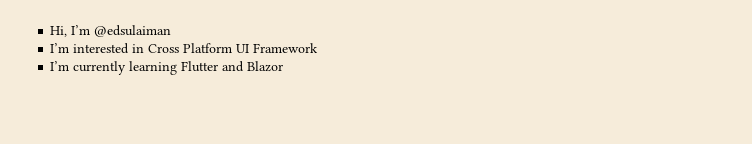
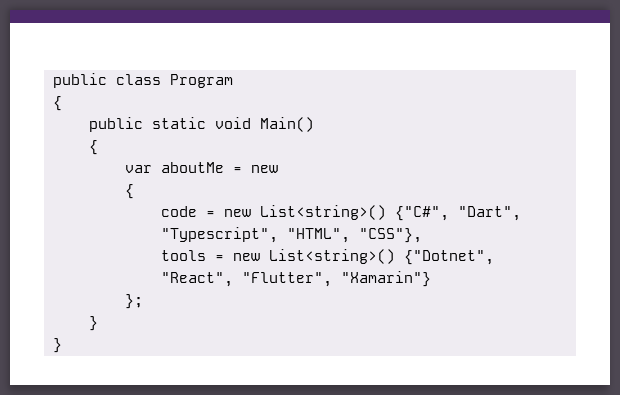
[50,25,172,37] [50,43,319,54] [50,61,284,75] Hi, I’m @edsulaiman // I’m interested in Cross Platform UI Framework // I’m currently learning Flutter and Blazor -> [52,73,233,88] [52,96,62,111] [88,117,314,132] [88,140,98,155] [124,162,278,173] [124,184,134,199] [160,205,521,221] [160,227,422,243] [160,249,494,265] [160,271,431,287] [124,294,143,309] [88,316,98,331] [52,338,62,353] public class Program // { // public static void Main() // { // var aboutMe = new // { // code = new List<string>() {"C#", "Dart", "Typescript", "HTML", "CSS"}, // tools = new List<string>() {"Dotnet", "React", "Flutter", "Xamarin"} // }; // } // }

